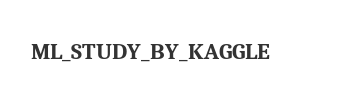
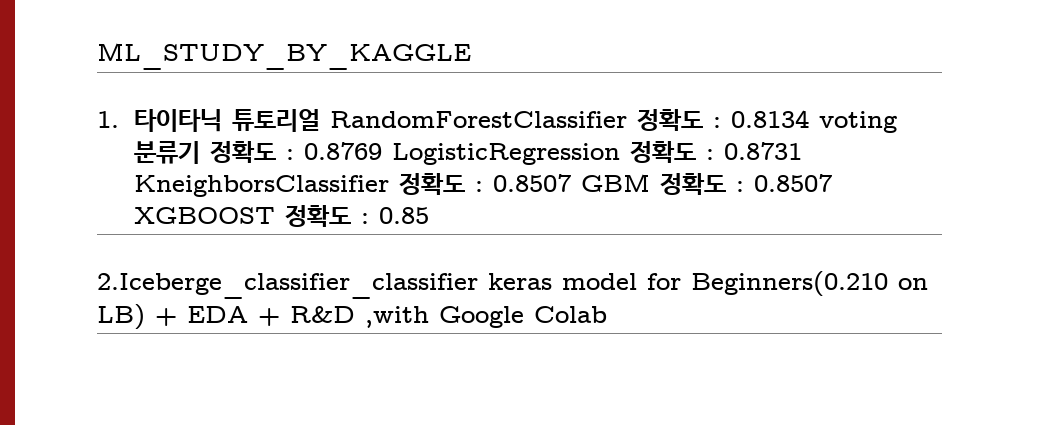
(270, 53) none -> [97,109,898,133] [134,141,803,165] [134,173,833,197] [134,205,430,227] [97,271,928,299] [97,304,607,330] // 1. 타이타닉 튜토리얼 RandomForestClassifier 정확도 : 0.8134 voting 분류기 정확도 : 0.8769 LogisticRegression 정확도 : 0.8731 KneighborsClassifier 정확도 : 0.8507 GBM 정확도 : 0.8507 XGBOOST 정확도 : 0.85 // 2.Iceberge_classifier_classifier keras model for Beginners(0.210 on LB) + EDA + R&D ,with Google Colab

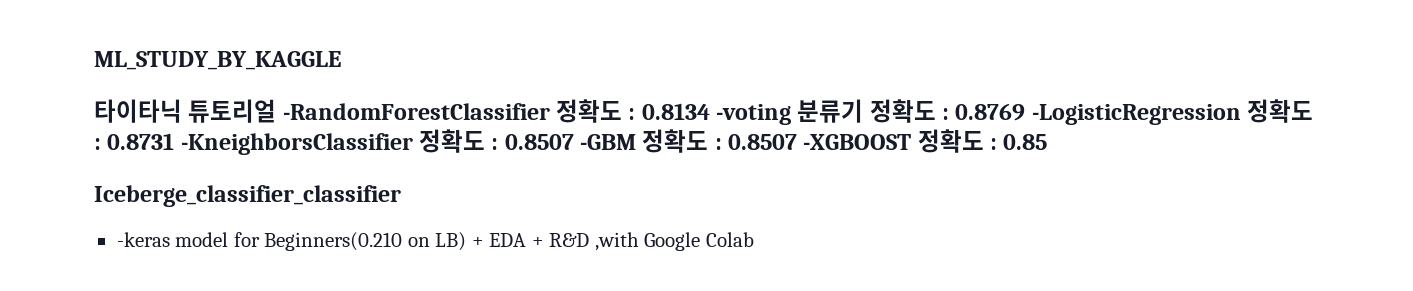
[97,111,119,128] 1. -> (341, 60) none
[330,111,628,128] RandomForestClassifier -> [282,103,550,120] -RandomForestClassifier
[819,111,898,133] voting -> [716,104,792,125] -voting
[392,143,621,165] LogisticRegression -> [1031,104,1241,125] -LogisticRegression
[134,173,833,197] [134,207,276,224] KneighborsClassifier 정확도 : 0.8507 GBM 정확도 : 0.8507 XGBOOST -> [180,129,912,155] -KneighborsClassifier 정확도 : 0.8507 -GBM 정확도 : 0.8507 -XGBOOST
[97,273,552,299] 2.Iceberge_classifier_classifier keras -> [94,185,401,207] [116,232,170,247] Iceberge_classifier_classifier // -keras

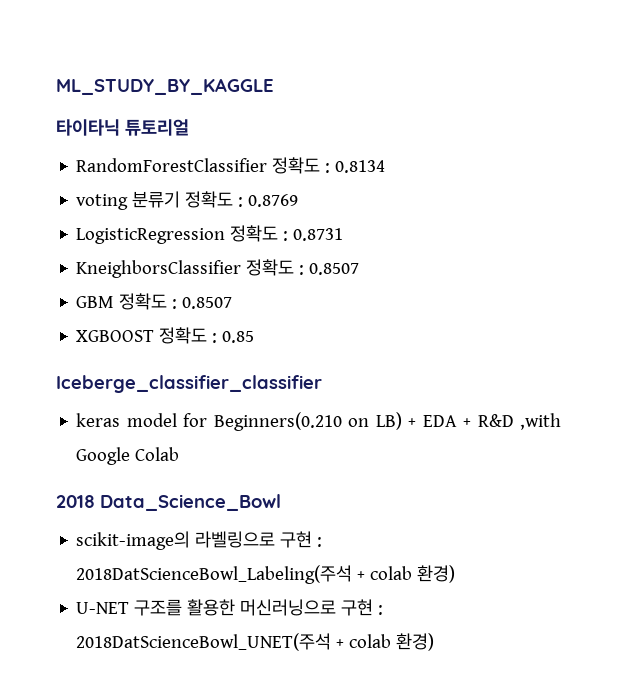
[282,103,550,120] -RandomForestClassifier -> [76,158,268,172] // RandomForestClassifier
[716,104,792,125] -voting -> [76,194,129,210] // voting
[1031,104,1241,125] -LogisticRegression -> [76,228,226,244] // LogisticRegression
[180,129,912,155] -KneighborsClassifier 정확도 : 0.8507 -GBM 정확도 : 0.8507 -XGBOOST -> [76,259,360,278] [76,293,233,310] [76,330,155,342] // KneighborsClassifier 정확도 : 0.8507 // GBM 정확도 : 0.8507 // XGBOOST
[116,232,170,247] -keras -> [76,413,121,427] keras
(754, 239) none -> [56,494,281,511] [76,531,323,550] [76,565,456,584] [76,599,384,616] [76,633,435,651] // 2018 Data_Science_Bowl // scikit-image의 라벨링으로 구현 : 2018DatScienceBowl_Labeling(주석 + colab 환경) // U-NET 구조를 활용한 머신러닝으로 구현 : 2018DatScienceBowl_UNET(주석 + colab 환경)

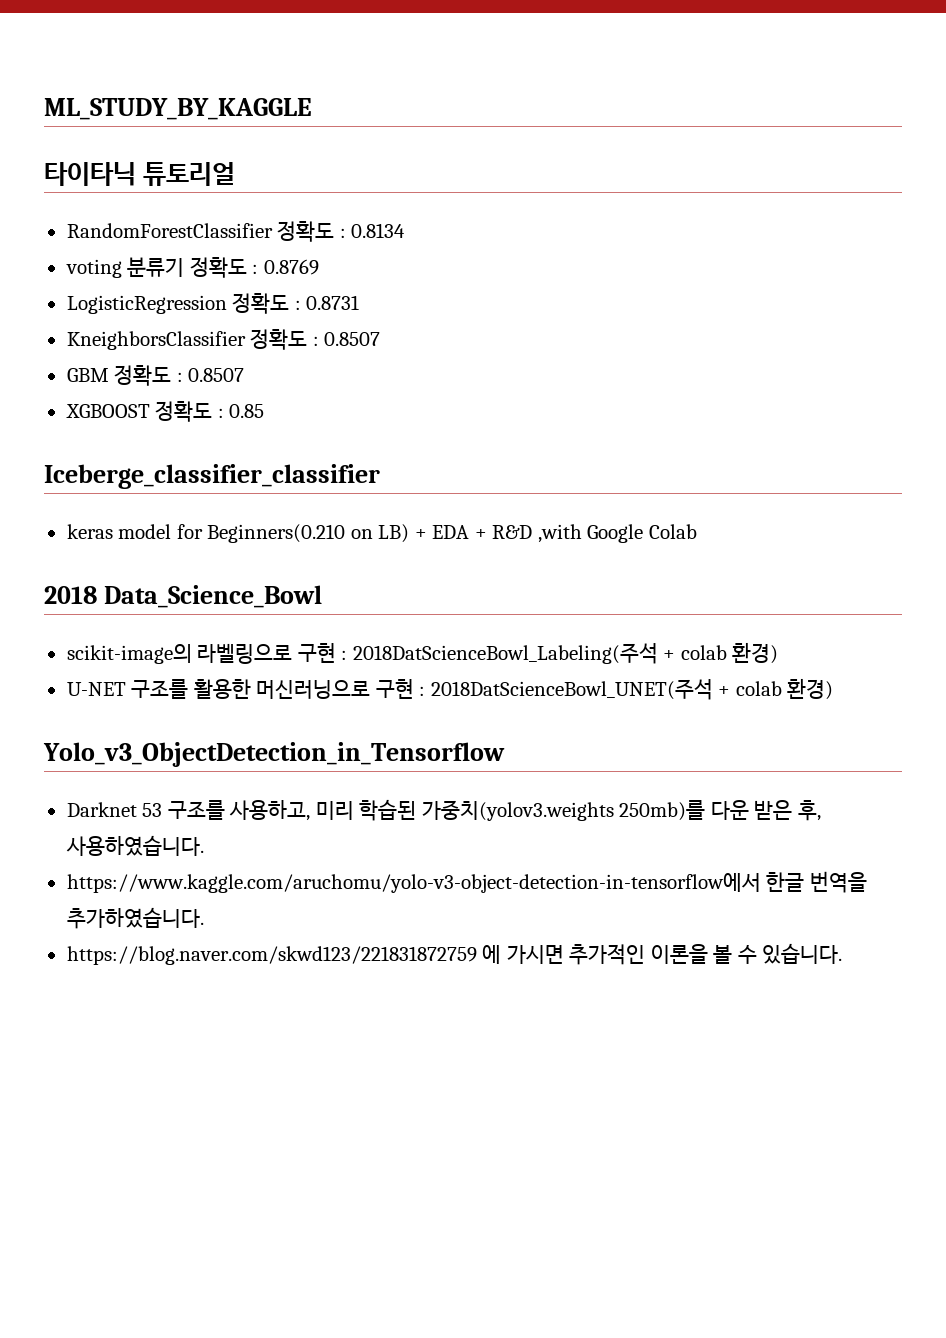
(435, 642) none -> [43,742,505,767] [66,799,821,821] [65,835,204,856] [66,871,867,893] [66,907,204,929] [66,943,843,965] // Yolo_v3_ObjectDetection_in_Tensorflow // Darknet 53 구조를 사용하고, 미리 학습된 가중치(yolov3.weights 250mb)를 다운 받은 후, 사용하였습니다. // https://www.kaggle.com/aruchomu/yolo-v3-object-detection-in-tensorflow에서 한글 번역을 추가하였습니다. // https://blog.naver.com/skwd123/221831872759 에 가시면 추가적인 이론을 볼 수 있습니다.

